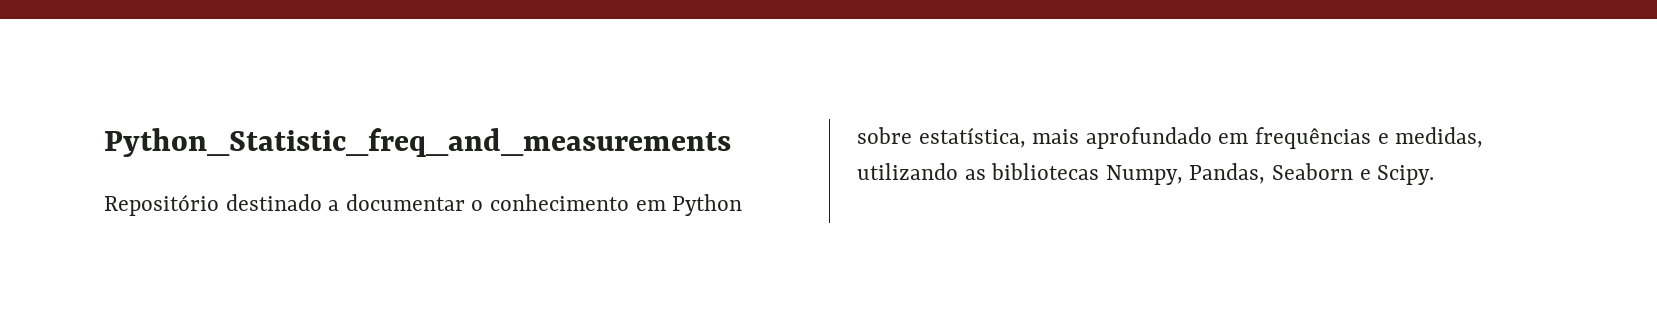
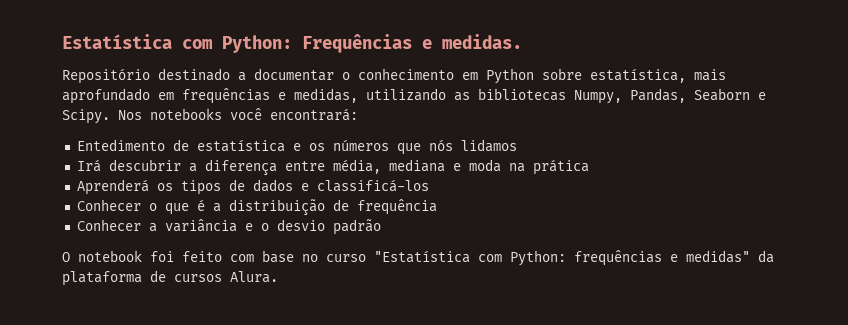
[104,128,731,157] Python_Statistic_freq_and_measurements -> [62,34,522,53] Estatística com Python: Frequências e medidas.
(1435, 175) none -> [118,108,358,121] [76,139,517,155] [76,159,589,176] [76,179,429,195] [76,199,437,216] [76,219,381,235] [62,250,774,266] [62,270,278,286] Nos notebooks você encontrará: // Entedimento de estatística e os números que nós lidamos // Irá descubrir a diferença entre média, mediana e moda na prática // Aprenderá os tipos de dados e classificá-los // Conhecer o que é a distribuição de frequência // Conhecer a variância e o desvio padrão // O notebook foi feito com base no curso "Estatística com Python: frequências e medidas" da plataforma de cursos Alura.

